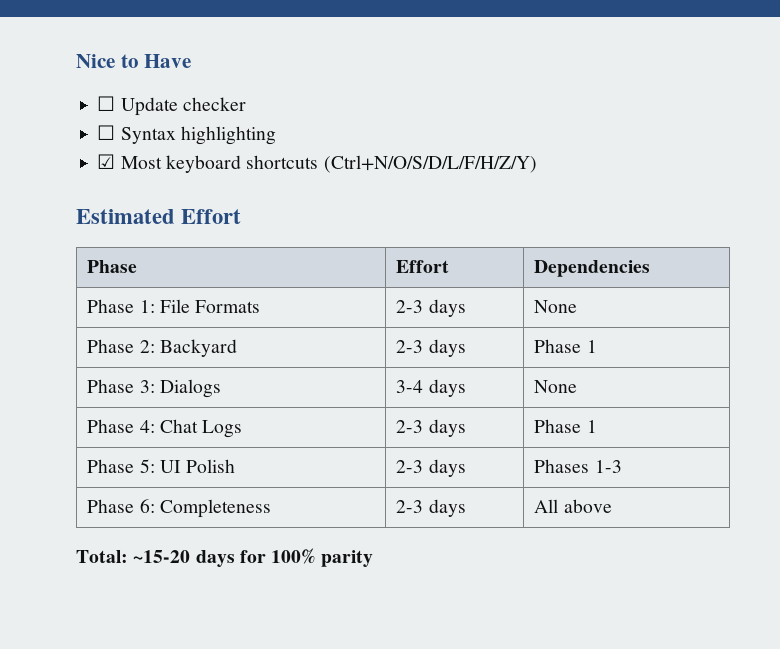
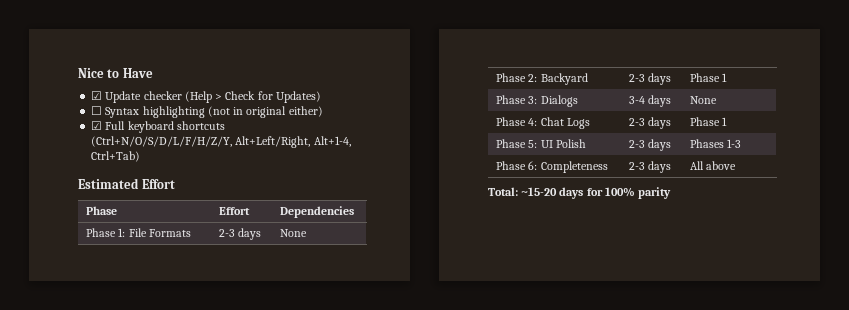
[97,96,116,111] ☐ -> [91,91,103,100] ☑
(246, 104) none -> [184,91,321,103] (Help > Check for Updates)
[97,154,162,169] // ☑ Most -> [207,106,323,118] [91,121,126,130] (not in original either) // ☑ Full
[323,155,537,173] (Ctrl+N/O/S/D/L/F/H/Z/Y) -> [91,136,351,148] [91,151,141,162] (Ctrl+N/O/S/D/L/F/H/Z/Y, Alt+Left/Right, Alt+1-4, Ctrl+Tab)

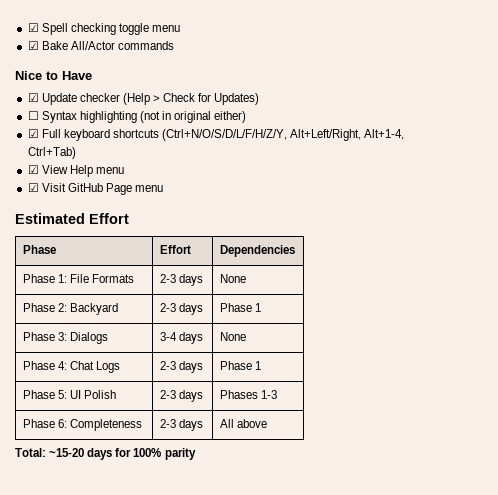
(78, 73) none -> [27,23,181,35] [27,41,174,50] ☑ Spell checking toggle menu // ☑ Bake All/Actor commands //
(141, 156) none -> [27,165,124,177] [27,183,164,195] // ☑ View Help menu // ☑ Visit GitHub Page menu

